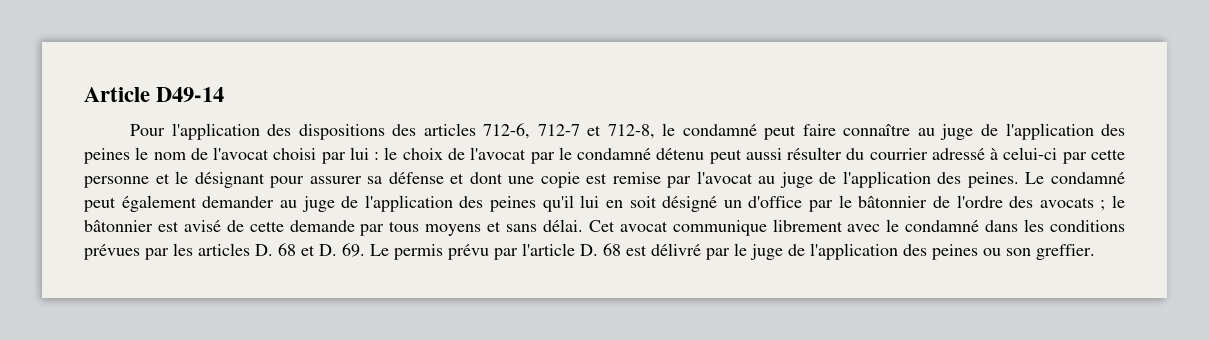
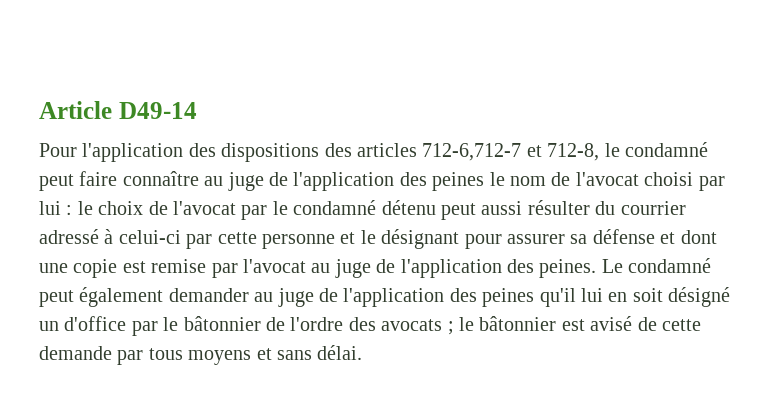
[483,123,580,139] 712-6, 712-7 -> [422,143,522,161] 712-6,712-7
[588,219,1126,236] [84,243,1095,260] Cet avocat communique librement avec le condamné dans les conditions prévues par les articles D. 68 et D. 69. Le permis prévu par l'article D. 68 est délivré par le juge de l'application des peines ou son greffier. -> (363, 352) none

